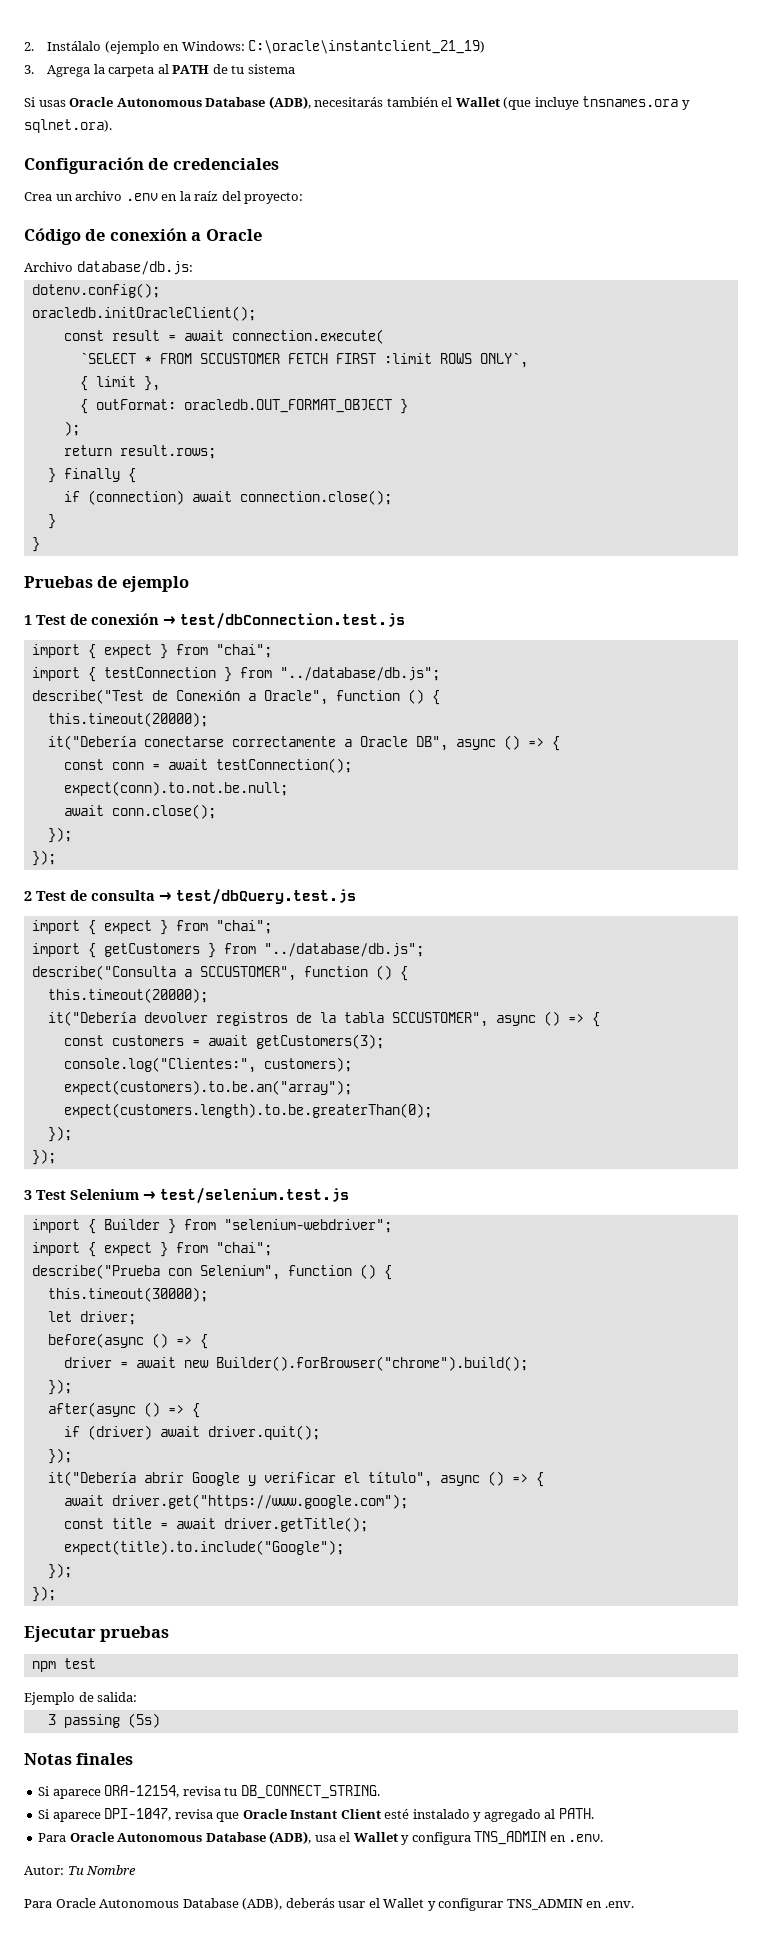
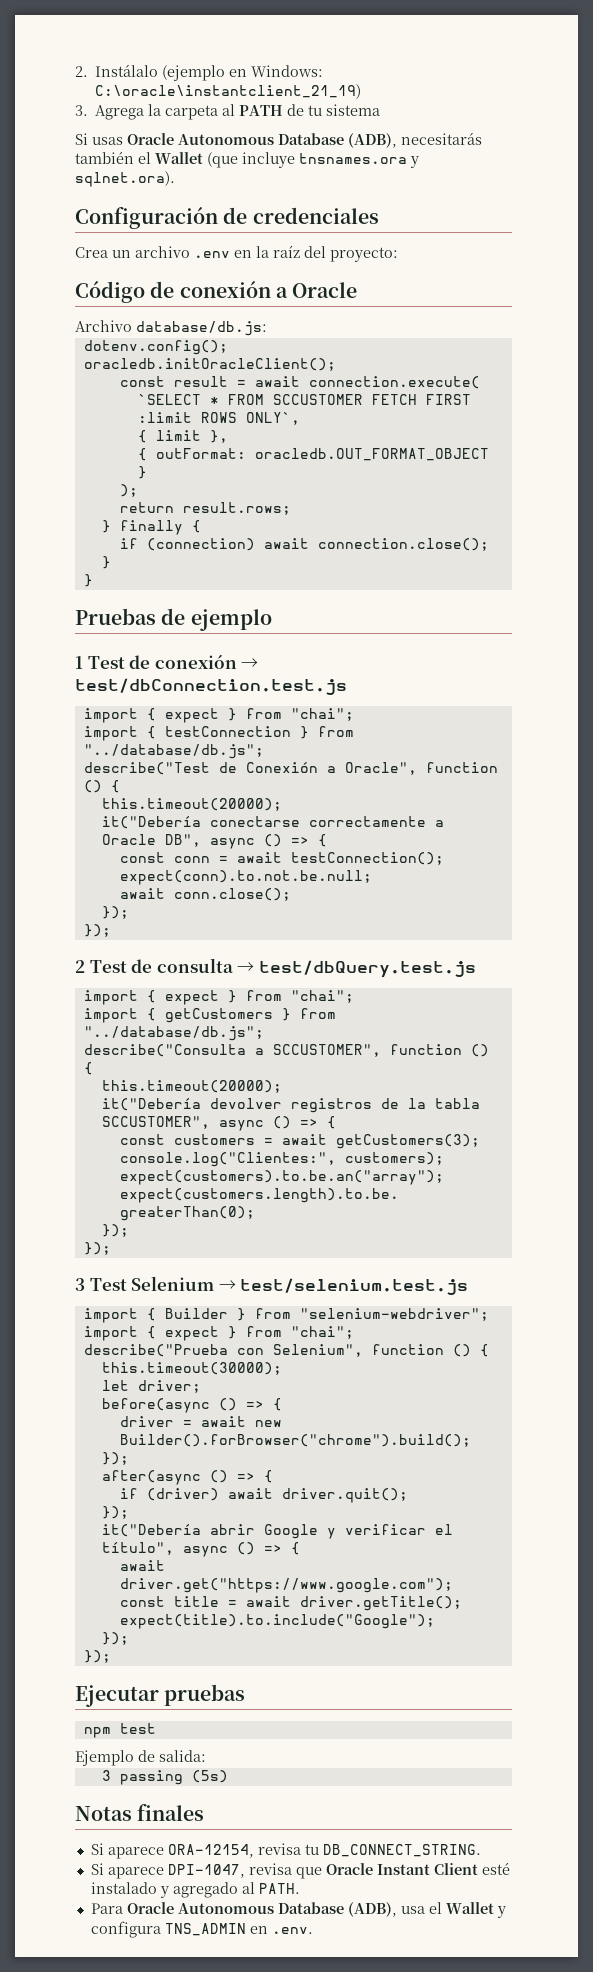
[24,1865,137,1875] [24,1898,634,1911] // Autor: Tu Nombre // Para Oracle Autonomous Database (ADB), deberás usar el Wallet y configurar TNS_ADMIN en .env. -> (313, 1930) none

